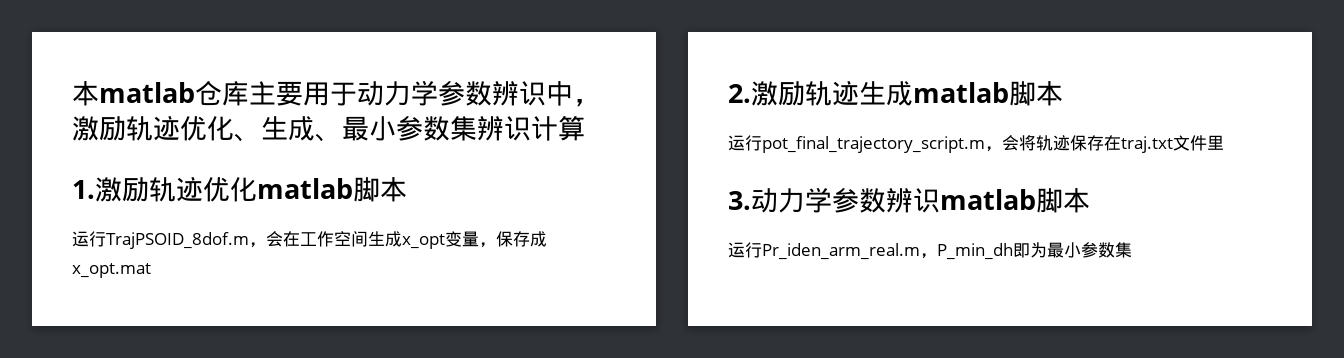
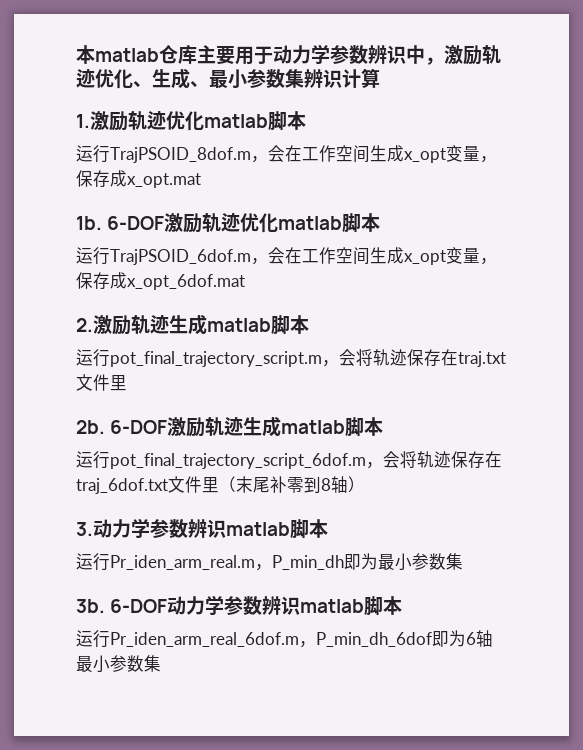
(151, 270) none -> [76,212,381,233] [76,247,497,265] [76,272,245,290] // 1b. 6-DOF激励轨迹优化matlab脚本 // 运行TrajPSOID_6dof.m，会在工作空间生成x_opt变量，保存成x_opt_6dof.mat
(1224, 142) none -> [76,416,384,437] [76,451,502,469] [76,476,365,494] // 2b. 6-DOF激励轨迹生成matlab脚本 // 运行pot_final_trajectory_script_6dof.m，会将轨迹保存在traj_6dof.txt文件里（末尾补零到8轴）
(1132, 250) none -> [76,595,403,616] [76,630,493,648] [76,655,161,673] // 3b. 6-DOF动力学参数辨识matlab脚本 // 运行Pr_iden_arm_real_6dof.m，P_min_dh_6dof即为6轴最小参数集

